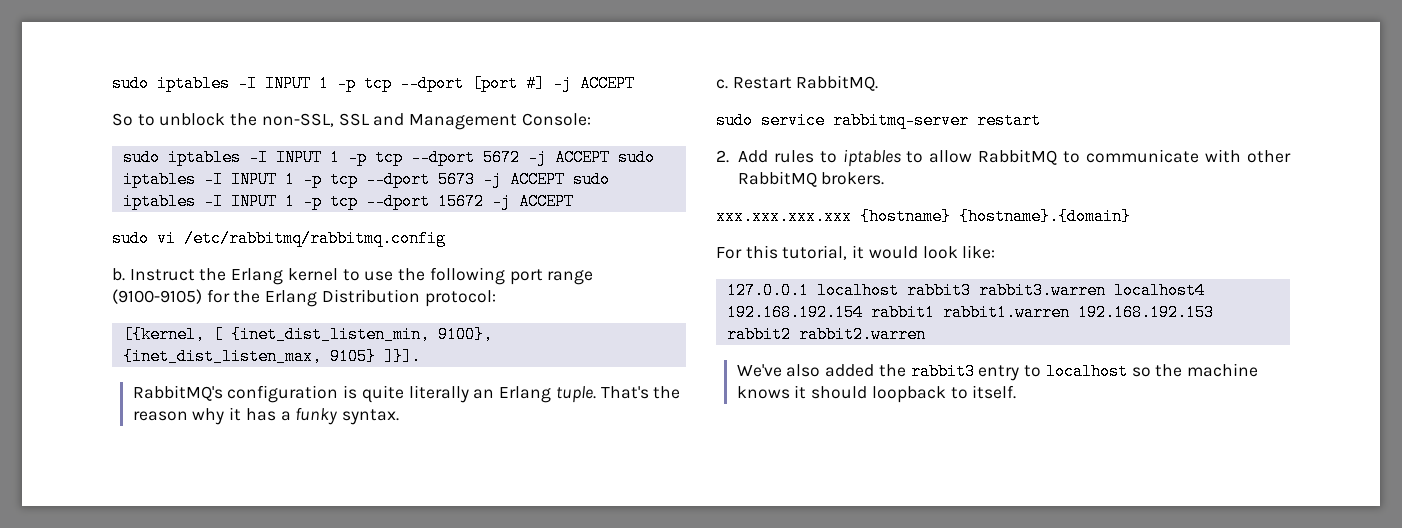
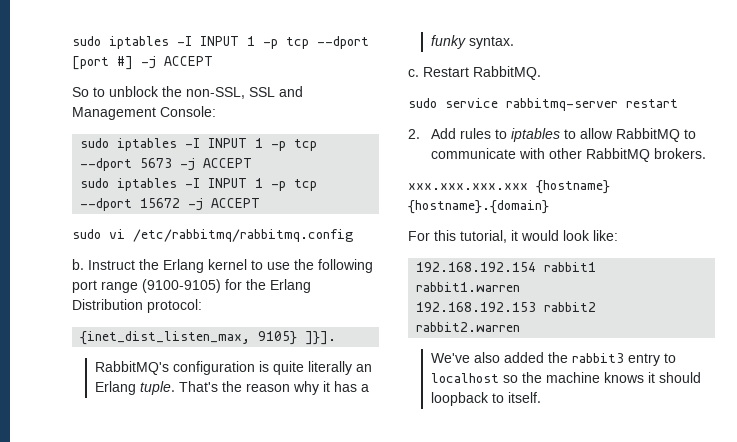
[482,149,655,166] [122,171,430,188] 5672 -j ACCEPT sudo iptables -I INPUT 1 -p tcp --dport -> (133, 164) none
(565, 179) none -> (253, 163) //
[122,326,493,343] [{kernel, [ {inet_dist_listen_min, 9100}, -> (202, 306) none
[726,282,1205,299] 127.0.0.1 localhost rabbit3 rabbit3.warren localhost4 -> (618, 235) none
(1070, 312) none -> (521, 287) //

